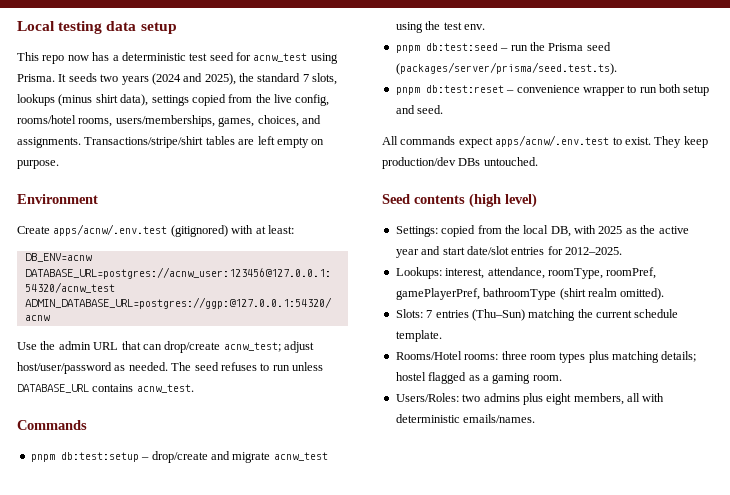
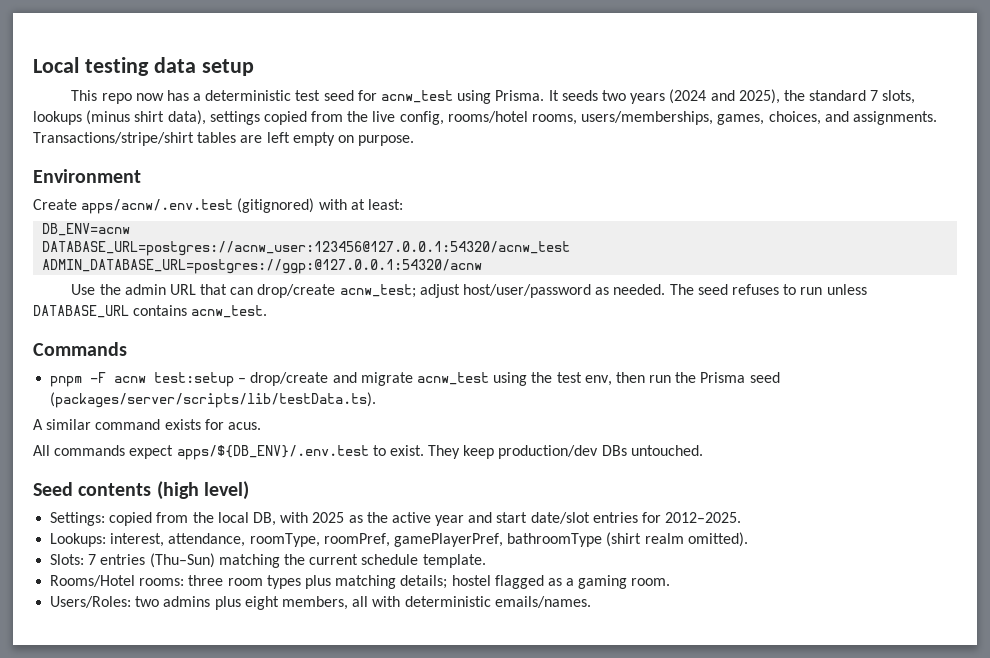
[60,452,139,462] db:test:setup -> [90,372,235,387] -F acnw test:setup
[463,24,485,30] [395,42,611,53] [395,62,617,75] [395,84,710,96] [395,105,444,114] env. // pnpm db:test:seed – run the Prisma seed (packages/server/prisma/seed.test.ts). // pnpm db:test:reset – convenience wrapper to run both setup and seed. -> [584,372,780,386] [50,392,377,408] [33,419,261,430] env, then run the Prisma seed (packages/server/scripts/lib/testData.ts). // A similar command exists for acus.
[495,135,610,147] apps/acnw/.env.test -> [176,445,369,460] apps/${DB_ENV}/.env.test

